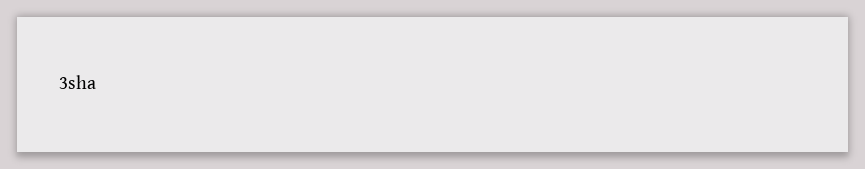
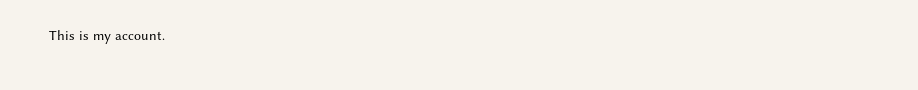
[59,75,96,89] 3sha -> [49,30,165,44] This is my account.

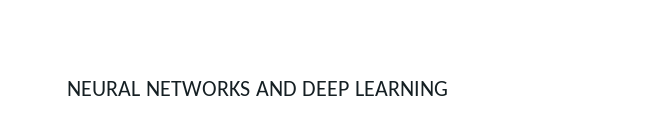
[49,30,165,44] This is my account. -> [67,81,449,96] NEURAL NETWORKS AND DEEP LEARNING

